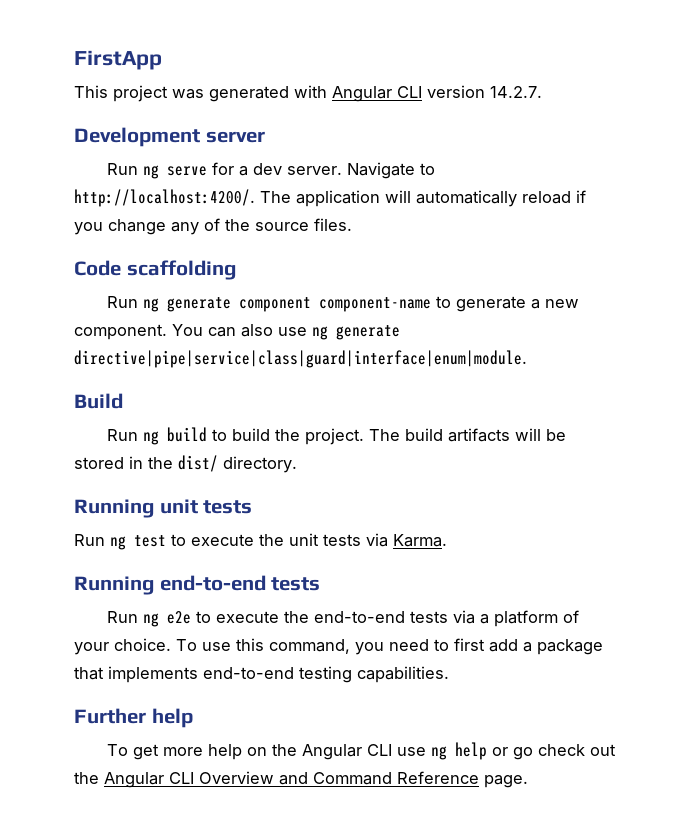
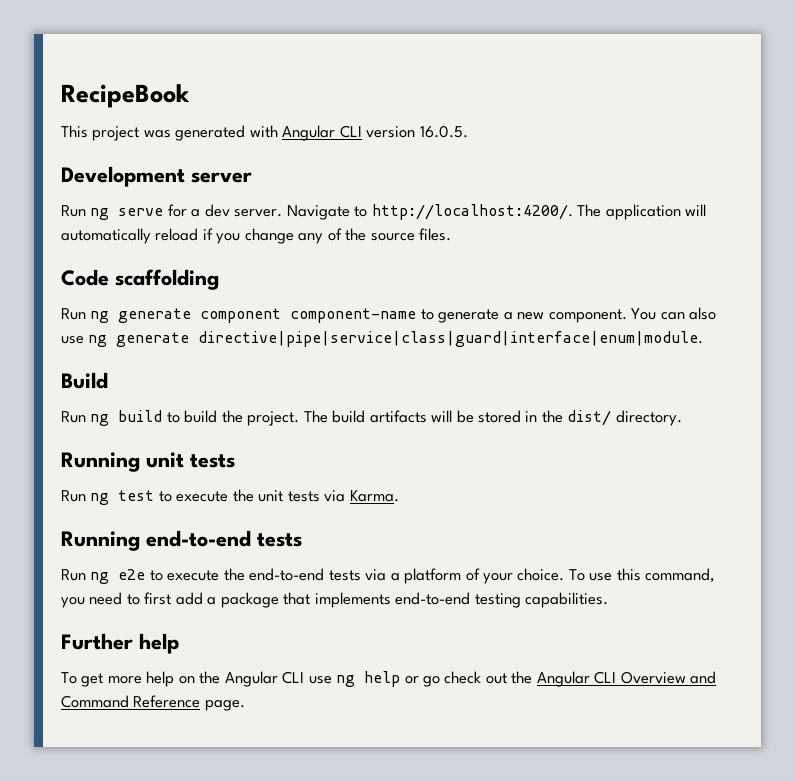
[74,50,162,70] FirstApp -> [61,84,190,108] RecipeBook
[490,86,542,98] 14.2.7. -> [419,125,468,138] 16.0.5.

